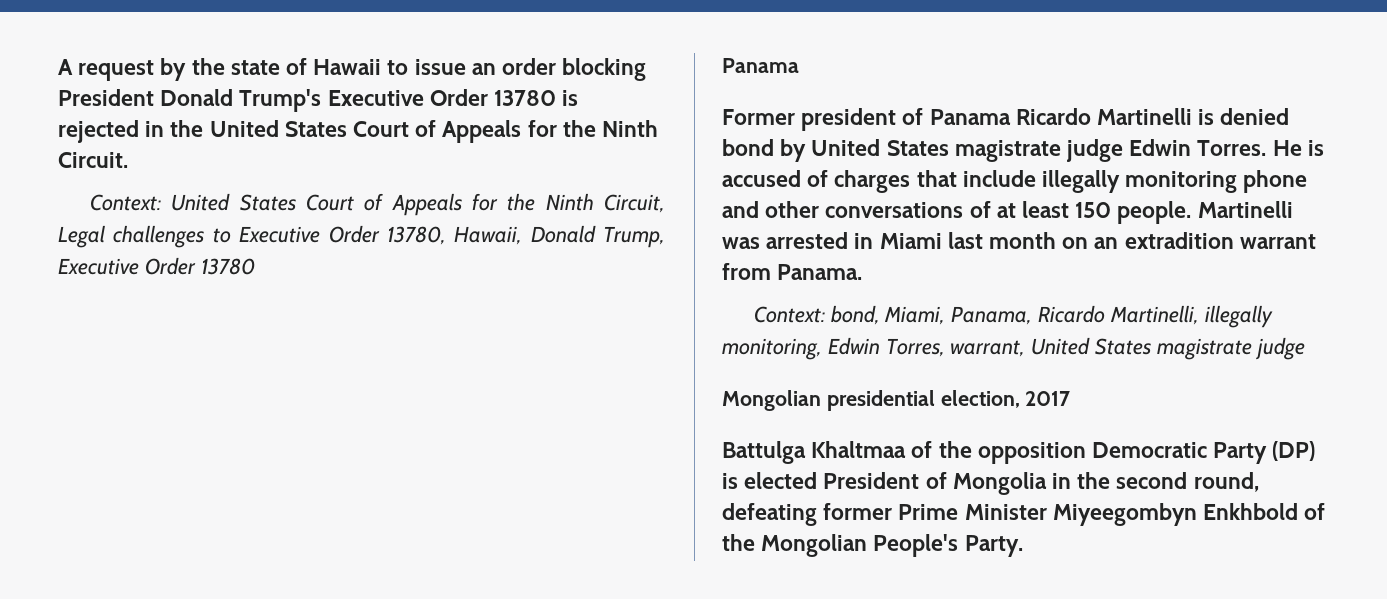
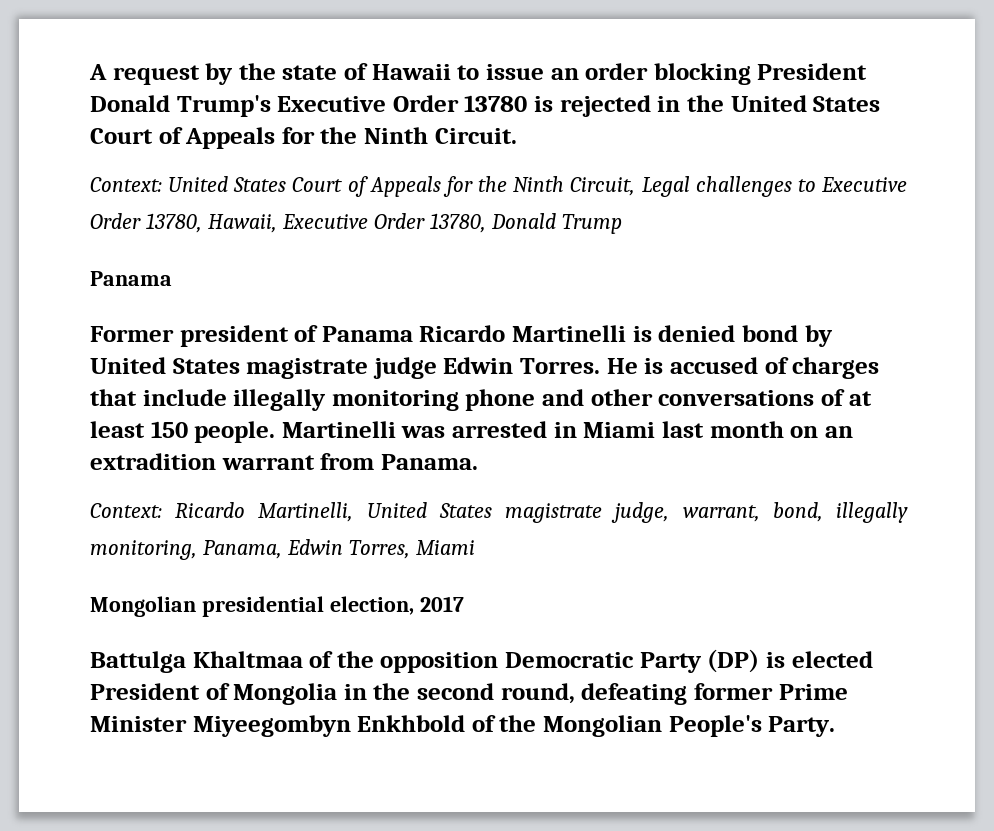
[530,225,665,248] [58,257,255,275] Donald Trump, Executive Order 13780 -> [281,213,622,234] Executive Order 13780, Donald Trump
[830,305,1273,328] [722,337,1305,360] bond, Miami, Panama, Ricardo Martinelli, illegally monitoring, Edwin Torres, warrant, United States magistrate judge -> [175,502,908,523] [90,539,475,560] Ricardo Martinelli, United States magistrate judge, warrant, bond, illegally monitoring, Panama, Edwin Torres, Miami

